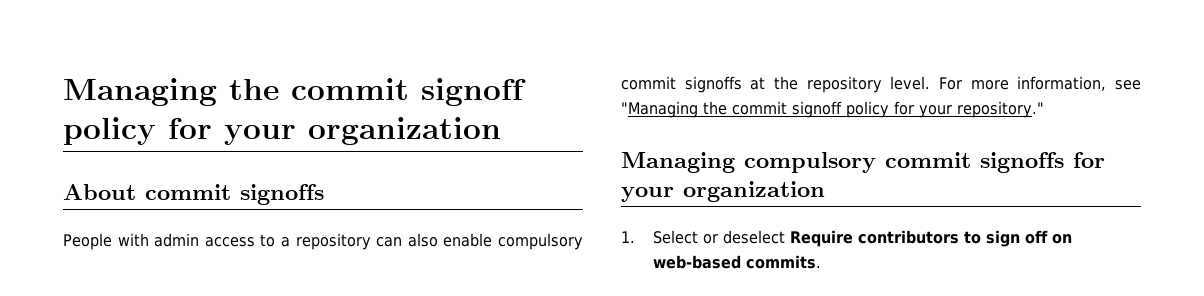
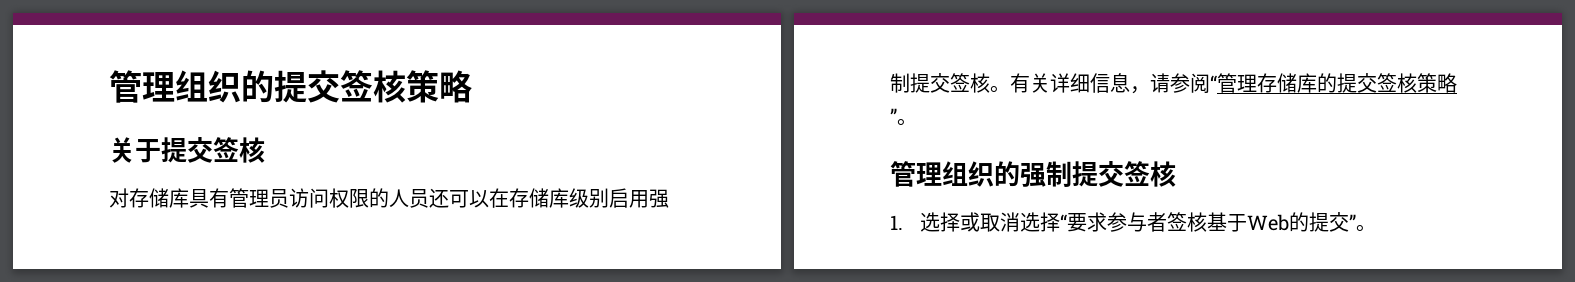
[63,78,526,106] [63,117,501,145] [63,184,324,205] [63,233,583,250] [621,76,1141,93] [621,101,1044,118] [621,152,1105,173] [621,181,825,202] [621,230,1072,247] [652,255,821,269] Managing the commit signoff policy for your organization // About commit signoffs // People with admin access to a repository can also enable compulsory commit signoffs at the repository level. For more information, see "Managing the commit signoff policy for your repository." // Managing compulsory commit signoffs for your organization // 1. Select or deselect Require contributors to sign off on web-based commits. -> [109,70,472,103] [109,137,265,163] [109,188,669,208] [890,73,1457,94] [890,108,917,126] [890,161,1176,187] [890,212,1377,232] 管理组织的提交签核策略 // 关于提交签核 // 对存储库具有管理员访问权限的人员还可以在存储库级别启用强制提交签核。有关详细信息，请参阅“管理存储库的提交签核策略”。 // 管理组织的强制提交签核 // 1.选择或取消选择“要求参与者签核基于Web的提交”。

